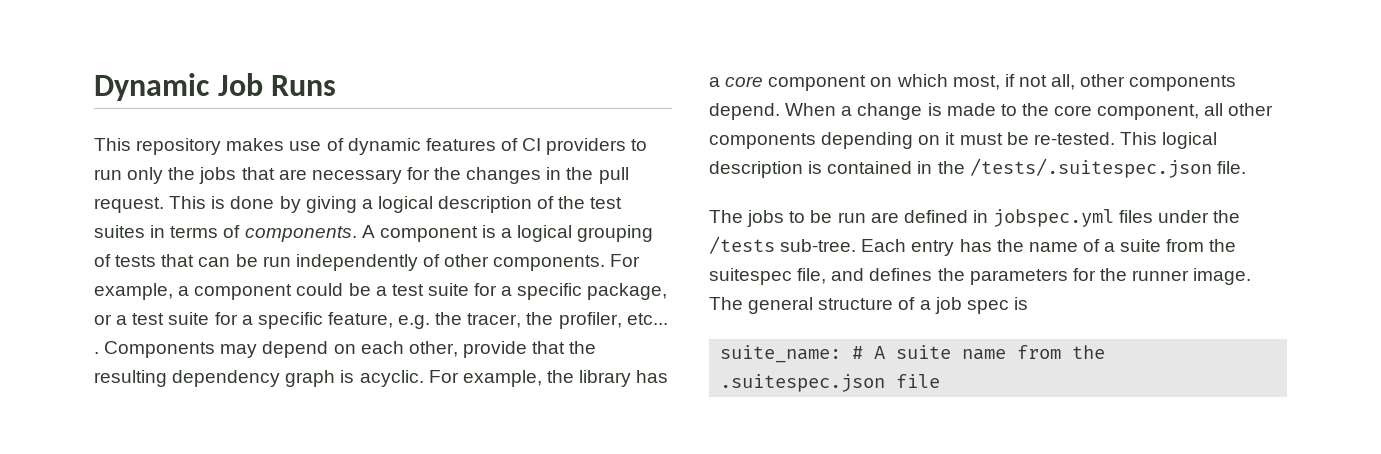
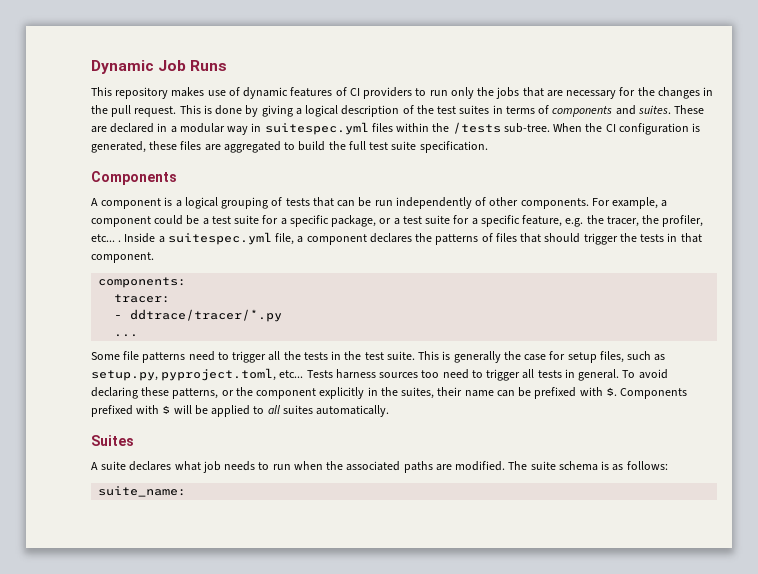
[244,226,357,242] components. -> [552,105,705,117] [91,122,701,135] [91,141,488,153] [91,171,177,185] components and suites. These are declared in a modular way in suitespec.yml files within the /tests sub-tree. When the CI configuration is generated, these files are aggregated to build the full test suite specification. // Components //
[104,341,597,358] [94,370,669,387] [709,74,1237,91] [709,103,1274,120] [709,132,1218,149] [709,158,1246,178] [709,209,1241,227] [709,236,1237,256] [709,268,1252,285] [709,297,1028,314] Components may depend on each other, provide that the resulting dependency graph is acyclic. For example, the library has a core component on which most, if not all, other components depend. When a change is made to the core component, all other components depending on it must be re-tested. This logical description is contained in the /tests/.suitespec.json file. // The jobs to be run are defined in jobspec.yml files under the /tests sub-tree. Each entry has the name of a suite from the suitespec file, and defines the parameters for the runner image. The general structure of a job spec is -> [124,232,702,245] [91,252,154,263] [98,277,187,288] [114,294,171,303] [114,309,283,322] [114,334,139,337] [91,351,666,363] [91,368,668,381] [91,387,688,399] [91,405,390,417] [91,435,134,446] [91,461,668,473] Inside a suitespec.yml file, a component declares the patterns of files that should trigger the tests in that component. // components: // tracer: // - ddtrace/tracer/*.py // ... // Some file patterns need to trigger all the tests in the test suite. This is generally the case for setup files, such as setup.py, pyproject.toml, etc... Tests harness sources too need to trigger all tests in general. To avoid declaring these patterns, or the component explicitly in the suites, their name can be prefixed with $. Components prefixed with $ will be applied to all suites automatically. // Suites // A suite declares what job needs to run when the associated paths are modified. The suite schema is as follows:
[852,345,1106,360] [720,374,941,392] # A suite name from the .suitespec.json file -> (187, 491) none

